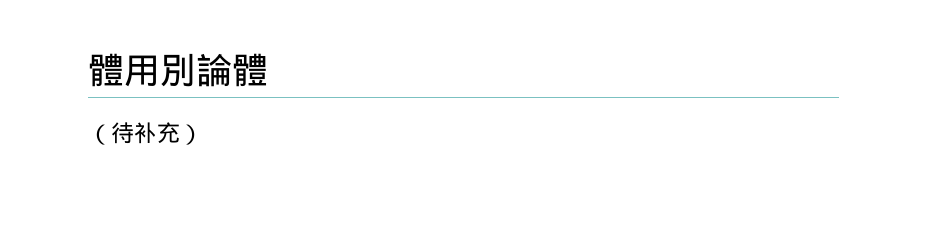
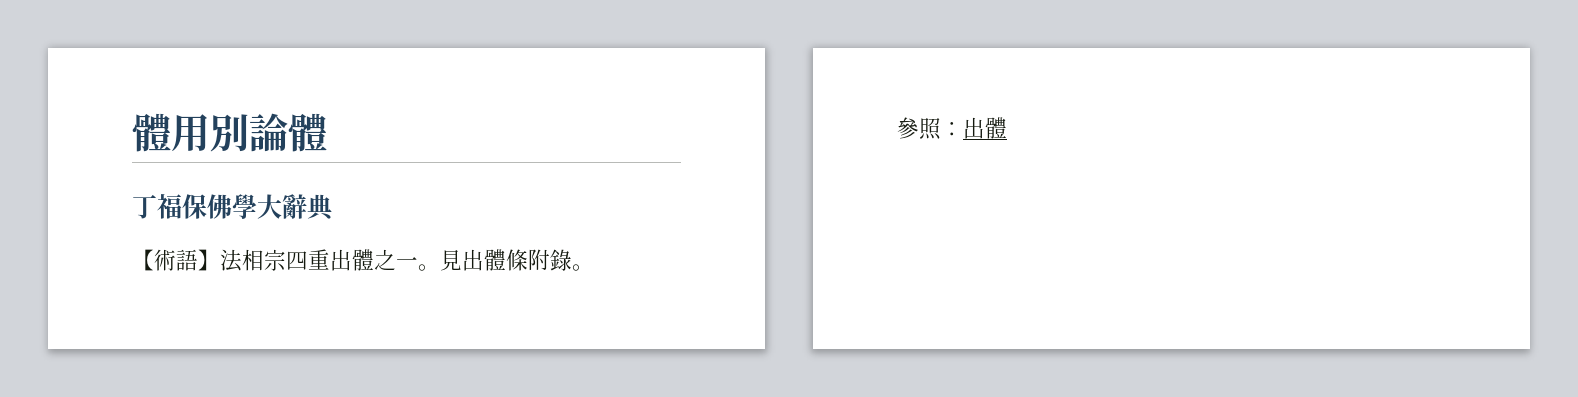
[88,122,203,145] （待补充） -> [132,194,336,221] [132,249,594,272] [897,117,1007,140] 丁福保佛學大辭典 // 【術語】法相宗四重出體之一。見出體條附錄。 // 參照：出體

